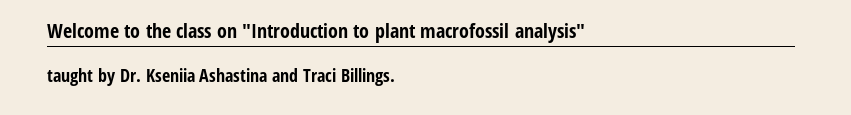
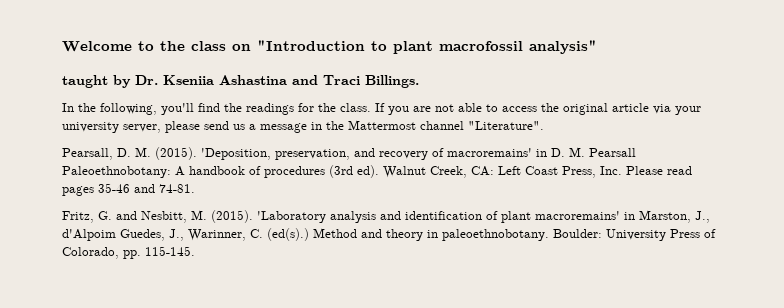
(396, 77) none -> [62,103,701,115] [62,120,544,133] [62,147,636,160] [62,165,692,178] [62,183,195,196] [62,210,710,223] [62,228,716,241] [62,246,195,259] // In the following, you'll find the readings for the class. If you are not able to access the original article via your university server, please send us a message in the Mattermost channel "Literature". // Pearsall, D. M. (2015). 'Deposition, preservation, and recovery of macroremains' in D. M. Pearsall Paleoethnobotany: A handbook of procedures (3rd ed). Walnut Creek, CA: Left Coast Press, Inc. Please read pages 35-46 and 74-81. // Fritz, G. and Nesbitt, M. (2015). 'Laboratory analysis and identification of plant macroremains' in Marston, J., d'Alpoim Guedes, J., Warinner, C. (ed(s).) Method and theory in paleoethnobotany. Boulder: University Press of Colorado, pp. 115-145.

